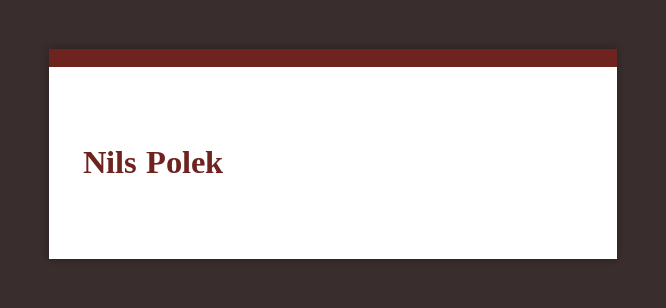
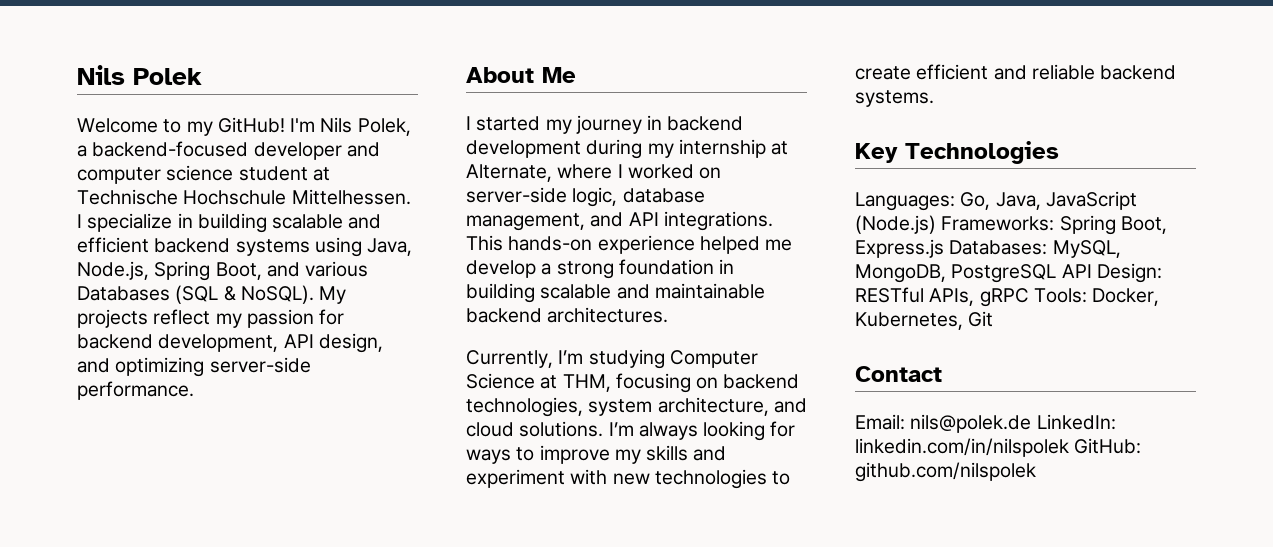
(224, 162) none -> [77,117,411,136] [77,141,380,160] [77,165,330,184] [77,189,411,205] [77,213,382,233] [77,237,413,257] [77,261,369,281] [77,285,347,304] [77,309,345,328] [77,333,383,353] [77,357,311,377] [77,381,194,400] [466,67,576,83] [466,115,744,134] [466,139,789,159] [466,164,722,182] [466,187,705,207] [466,211,773,231] [466,235,793,254] [466,259,735,279] [466,283,765,303] [466,307,669,323] [466,349,758,369] [466,373,800,393] [466,397,807,417] [466,421,796,441] [466,445,727,464] [466,469,791,489] [855,64,1177,80] [855,90,934,107] [855,141,1059,164] [855,191,1137,211] [855,215,1167,235] [855,239,1121,258] [855,263,1162,283] [855,287,1160,307] [855,311,994,330] [855,366,942,382] [855,414,1116,433] [855,438,1142,457] [855,462,1036,482] // Welcome to my GitHub! I'm Nils Polek, a backend-focused developer and computer science student at Technische Hochschule Mittelhessen. I specialize in building scalable and efficient backend systems using Java, Node.js, Spring Boot, and various Databases (SQL & NoSQL). My projects reflect my passion for backend development, API design, and optimizing server-side performance. // About Me // I started my journey in backend development during my internship at Alternate, where I worked on server-side logic, database management, and API integrations. This hands-on experience helped me develop a strong foundation in building scalable and maintainable backend architectures. // Currently, I’m studying Computer Science at THM, focusing on backend technologies, system architecture, and cloud solutions. I’m always looking for ways to improve my skills and experiment with new technologies to create efficient and reliable backend systems. // Key Technologies // Languages: Go, Java, JavaScript (Node.js) Frameworks: Spring Boot, Express.js Databases: MySQL, MongoDB, PostgreSQL API Design: RESTful APIs, gRPC Tools: Docker, Kubernetes, Git // Contact // Email: nils@polek.de LinkedIn: linkedin.com/in/nilspolek GitHub: github.com/nilspolek

